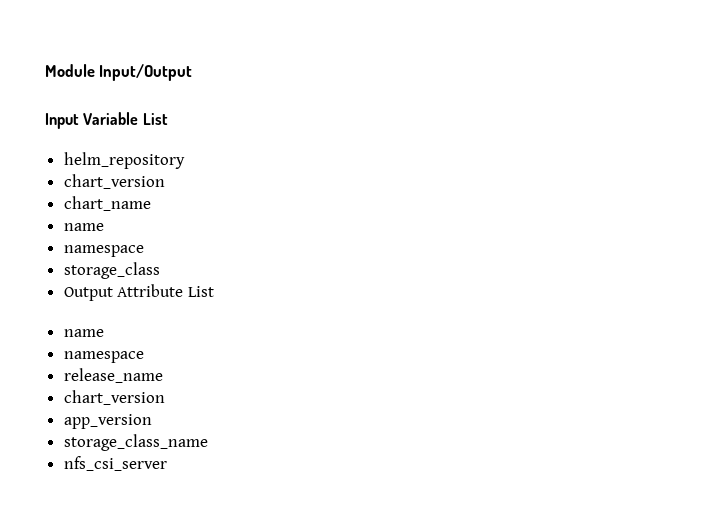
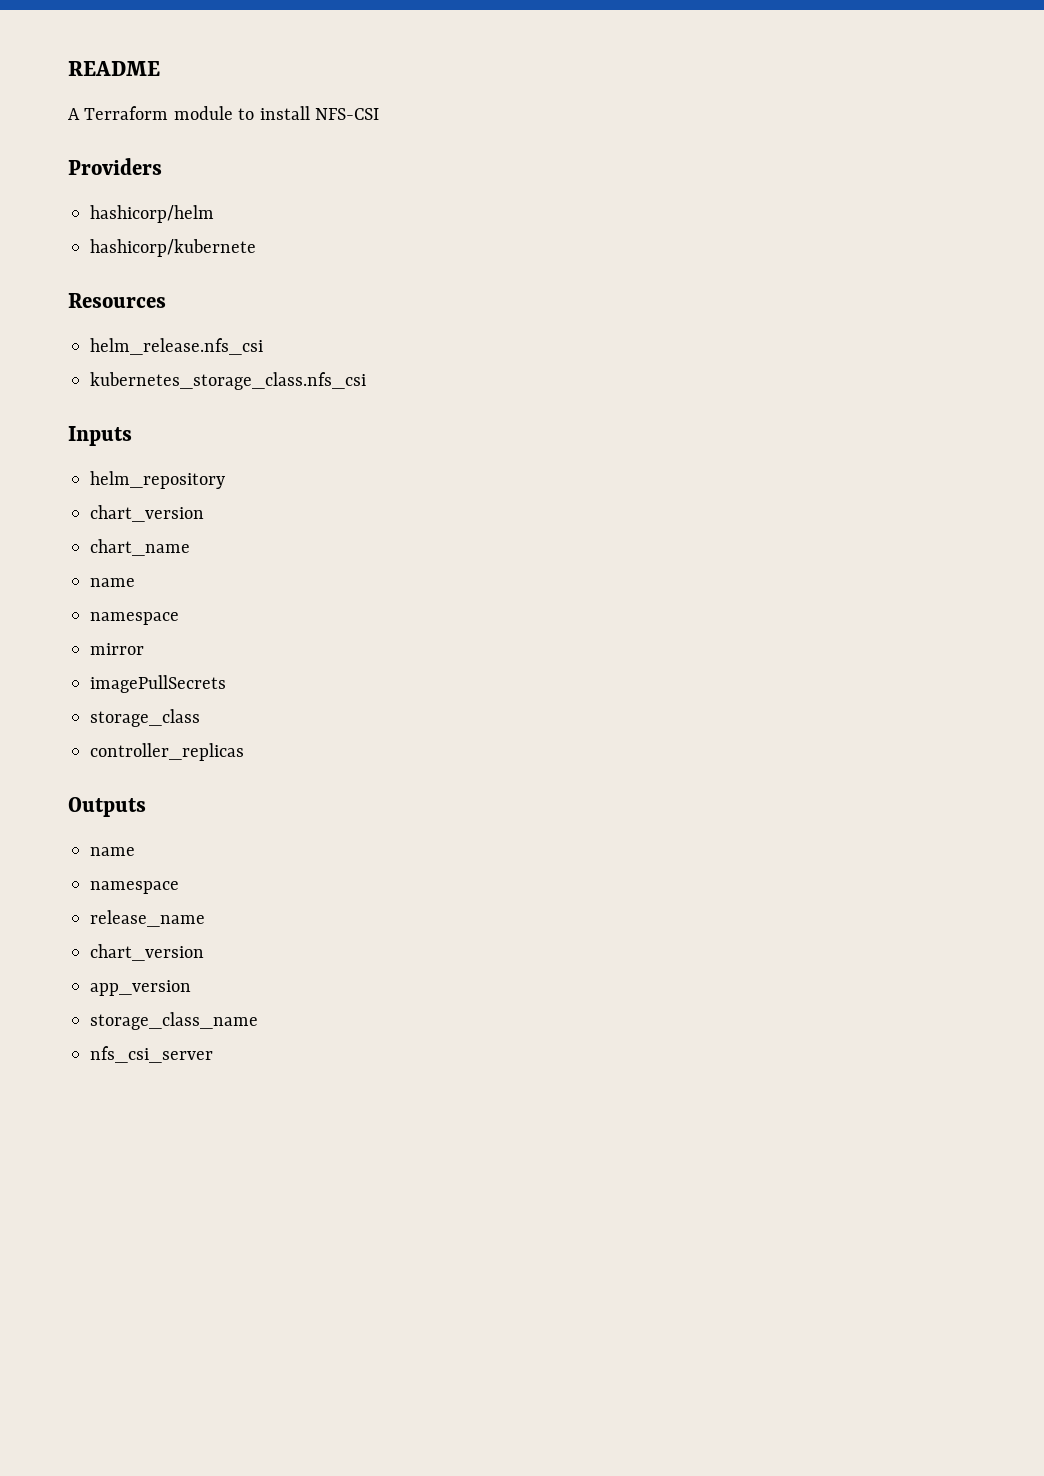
[45,64,193,81] [45,112,168,129] Module Input/Output // Input Variable List -> [68,61,160,76] [68,106,379,120] [68,158,162,175] [90,205,214,223] [90,239,256,257] [68,293,166,308] [90,338,263,355] [90,372,366,390] [68,426,132,446] README // A Terraform module to install NFS-CSI // Providers // hashicorp/helm // hashicorp/kubernete // Resources // helm_release.nfs_csi // kubernetes_storage_class.nfs_csi // Inputs
(144, 251) none -> [90,643,144,655] [90,675,226,693] // mirror // imagePullSecrets
[63,284,214,301] Output Attribute List -> [90,743,244,761] [68,797,146,817] controller_replicas // Outputs

